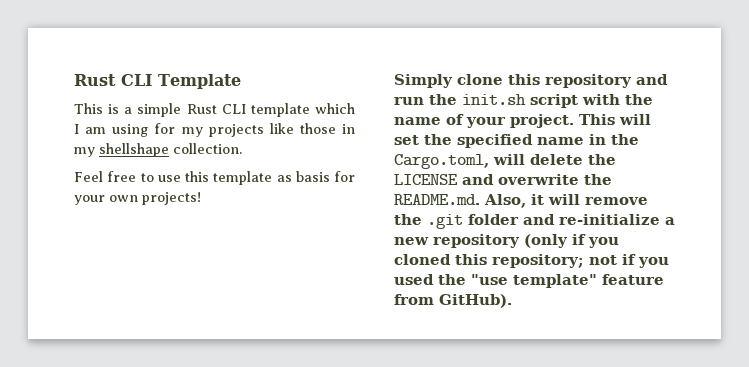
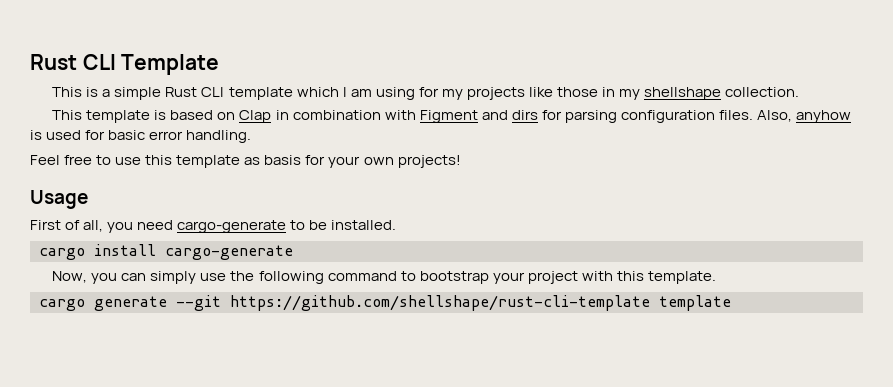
(242, 148) none -> [52,110,852,123] [30,130,252,143] // This template is based on Clap in combination with Figment and dirs for parsing configuration files. Also, anyhow is used for basic error handling.
[394,74,668,88] [394,94,653,108] [394,114,651,128] [394,134,639,148] [394,154,616,169] [394,174,612,185] [394,194,648,208] [394,214,675,229] [394,234,619,248] [394,254,669,268] [394,274,664,288] [394,294,512,308] Simply clone this repository and run the init.sh script with the name of your project. This will set the specified name in the Cargo.toml, will delete the LICENSE and overwrite the README.md. Also, it will remove the .git folder and re-initialize a new repository (only if you cloned this repository; not if you used the "use template" feature from GitHub). -> [30,190,88,209] [30,220,397,233] [39,244,293,260] [52,271,716,284] [39,295,731,311] Usage // First of all, you need cargo-generate to be installed. // cargo install cargo-generate // Now, you can simply use the following command to bootstrap your project with this template. // cargo generate --git https://github.com/shellshape/rust-cli-template template

